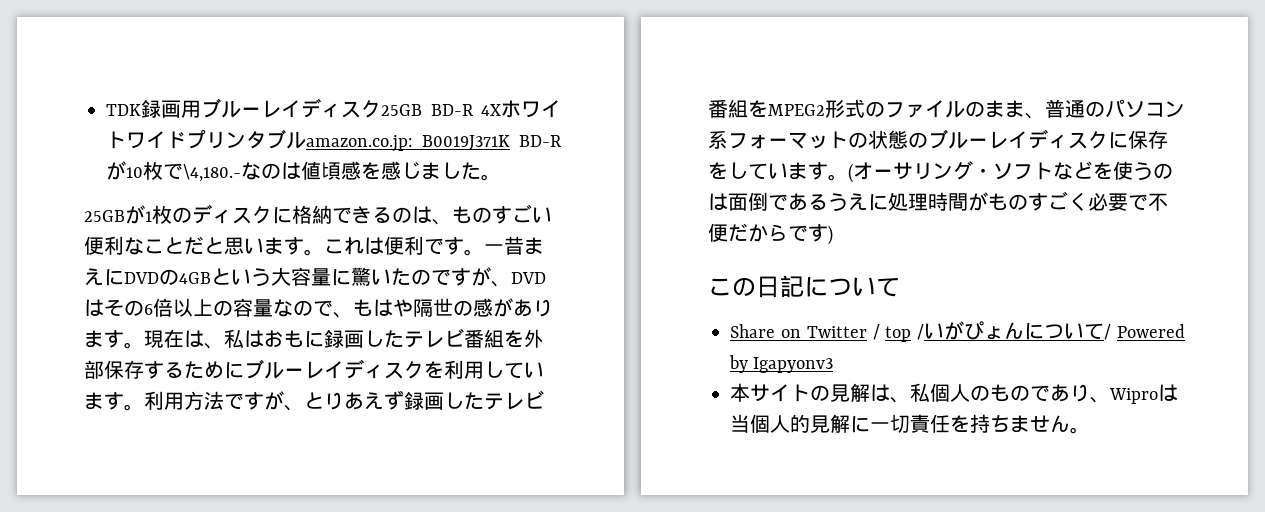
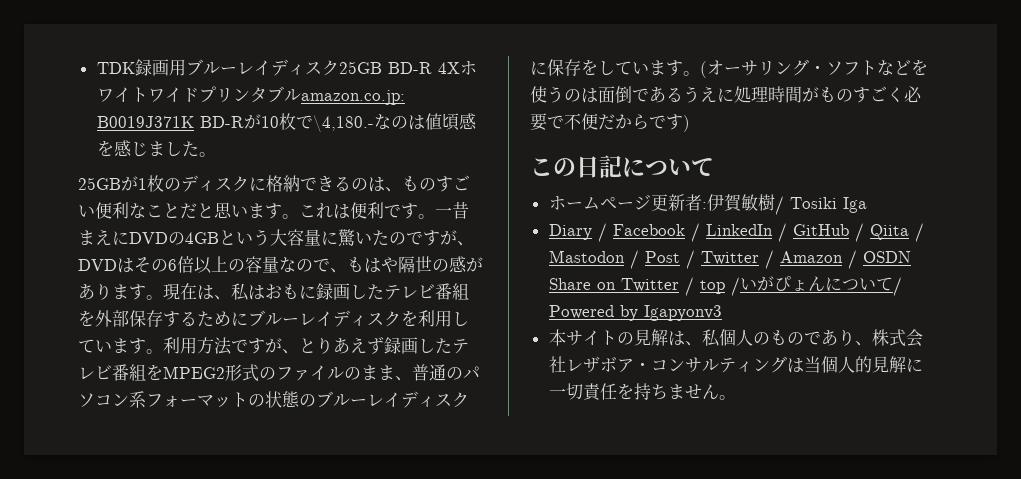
(900, 287) none -> [548,194,867,215] [548,223,924,242] [548,250,911,269] ホームページ更新者:伊賀敏樹/ Tosiki Iga // Diary / Facebook / LinkedIn / GitHub / Qiita / Mastodon / Post / Twitter / Amazon / OSDN
[1109,388,1158,404] Wipro -> [871,329,923,347] [548,356,787,373] 株式会社レザボア・コンサルティング

